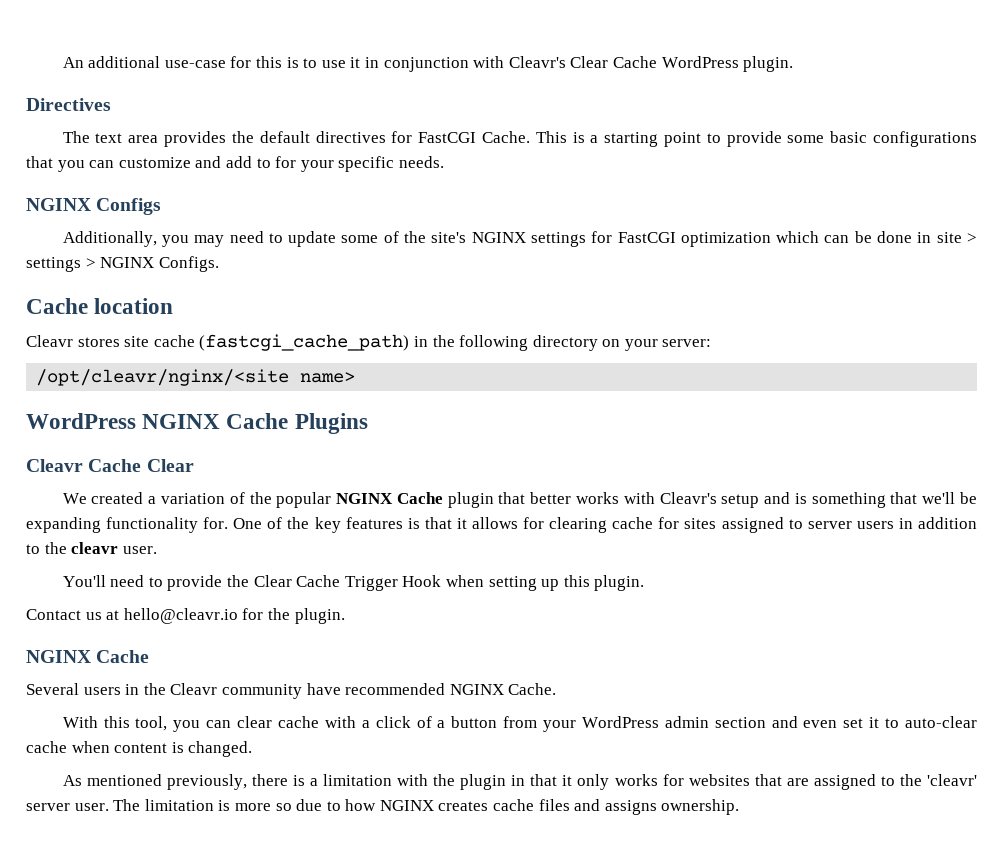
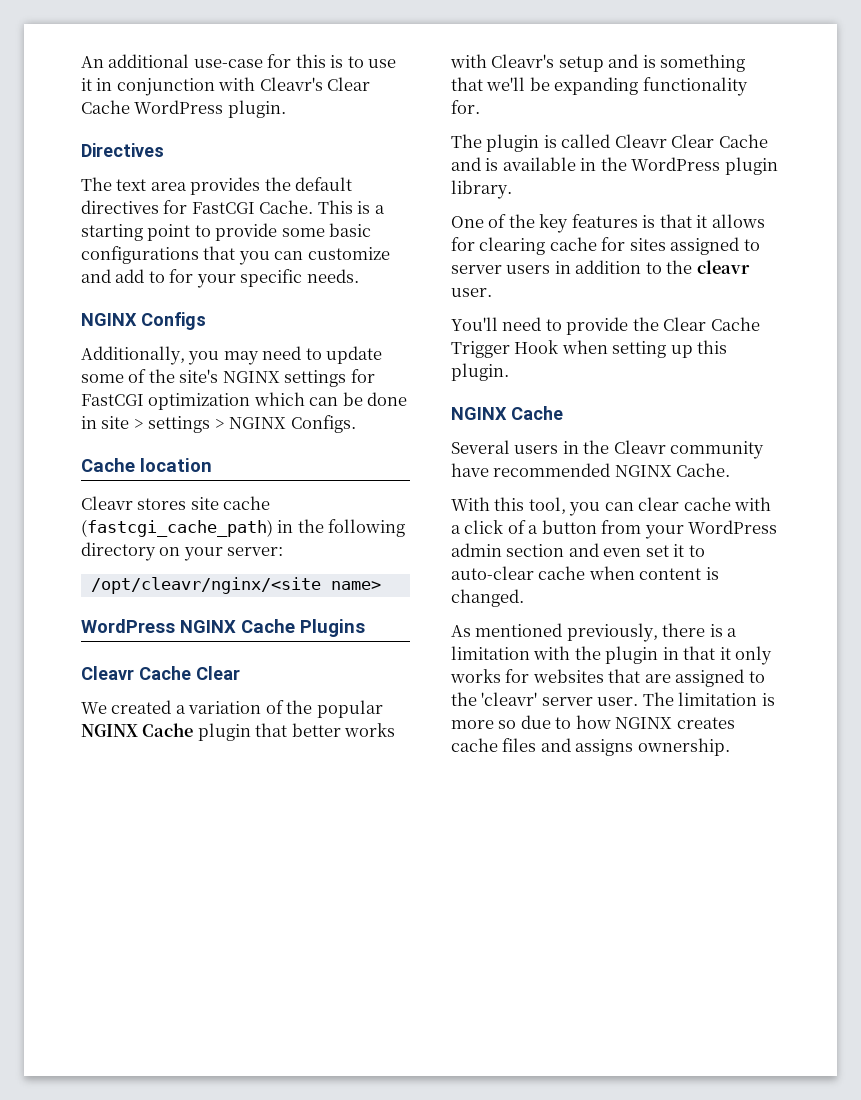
(229, 523) none -> [451,134,768,152] [451,157,778,175] [451,180,512,199] // The plugin is called Cleavr Clear Cache and is available in the WordPress plugin library. //
[26,608,345,624] // Contact us at hello@cleavr.io for the plugin. -> (509, 372) none

